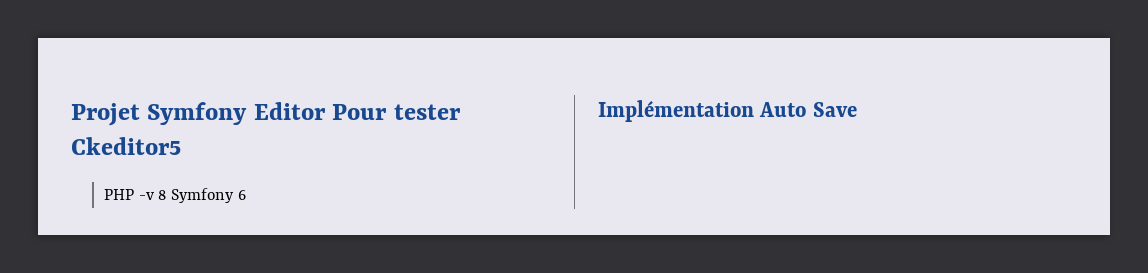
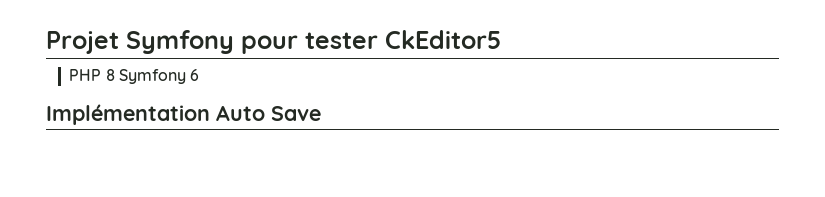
[253,102,461,120] [71,137,181,155] Editor Pour tester Ckeditor5 -> [241,30,501,54] pour tester CkEditor5
[138,192,154,200] -v -> (102, 75) none

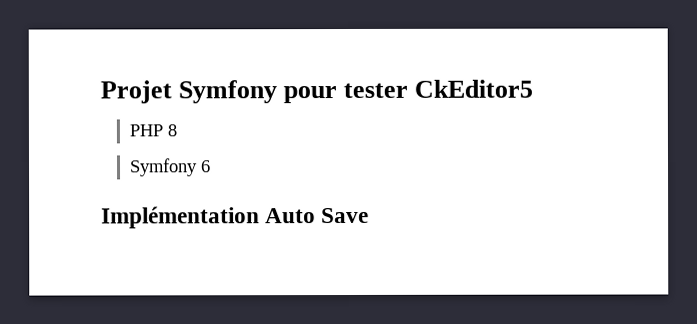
(115, 75) none -> (177, 130) //

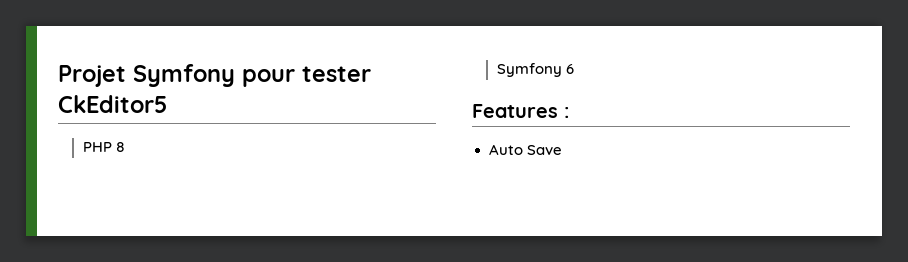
[101,206,260,229] Implémentation -> [472,104,569,118] Features : //

